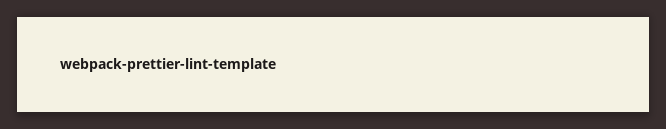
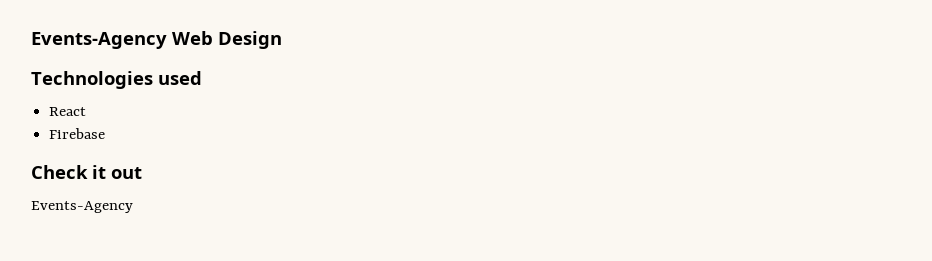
[60,58,276,72] webpack-prettier-lint-template -> [31,31,282,49] [31,71,202,89] [49,107,87,116] [49,128,106,139] [31,165,142,179] [31,201,133,213] Events-Agency Web Design // Technologies used // React // Firebase // Check it out // Events-Agency

